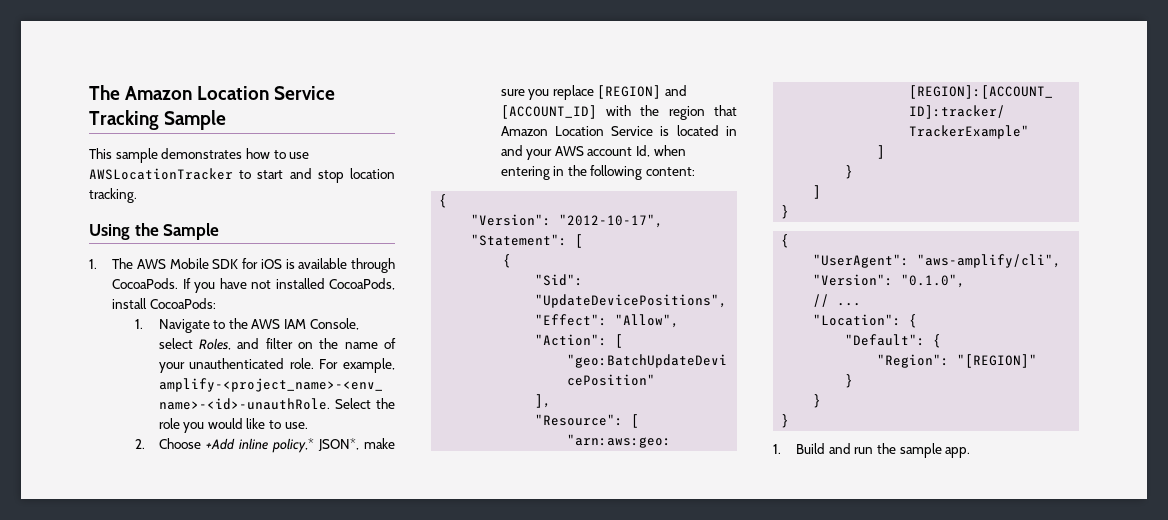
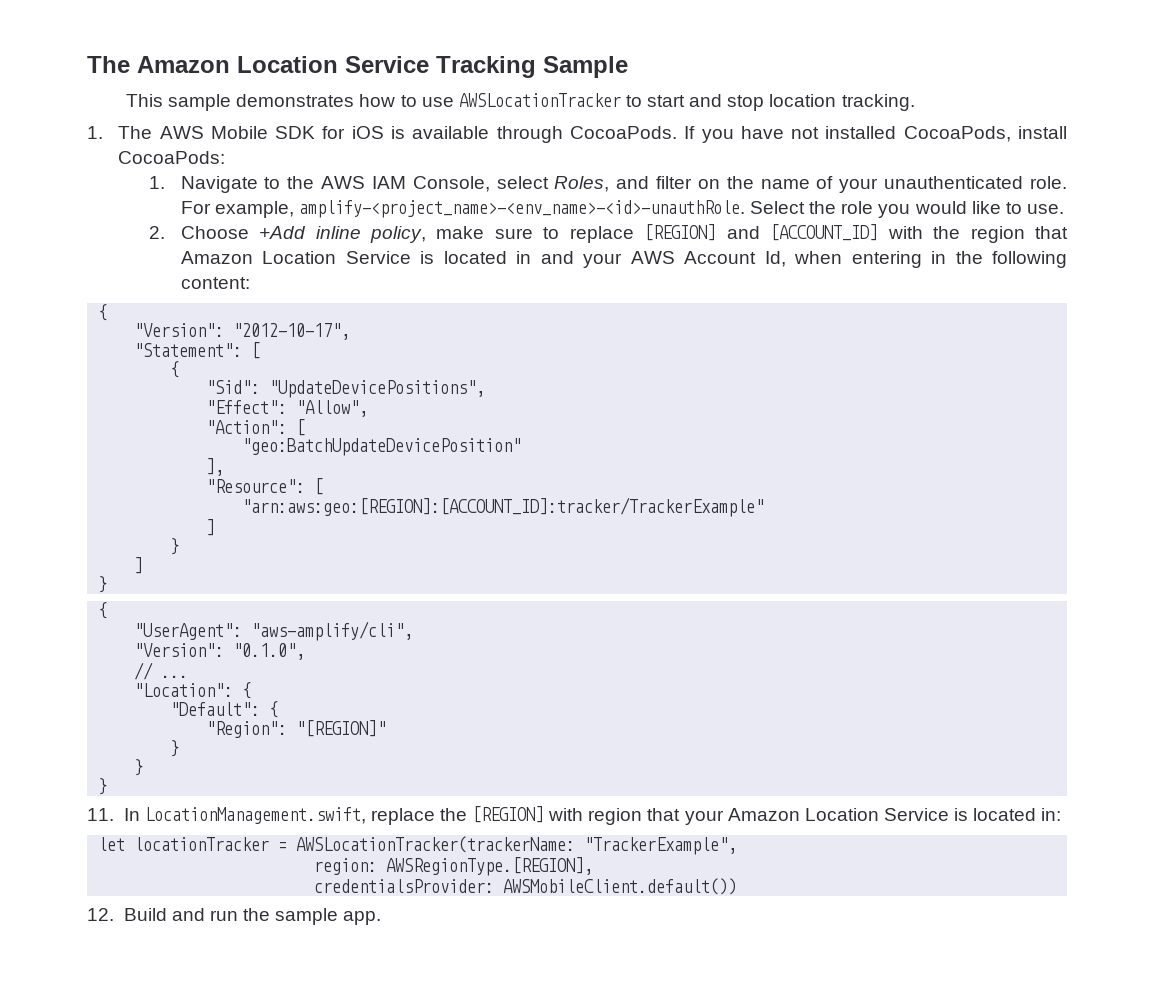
[89,223,220,240] // Using the Sample -> (915, 102) none
[271,438,359,453] policy,* JSON*, -> [369,226,426,243] policy,
[528,89,550,100] you -> [543,227,560,239] to
[587,147,633,156] account -> [684,251,757,264] Account
[773,444,781,454] 1. -> [87,806,1062,825] [98,836,738,855] [314,857,594,876] [314,878,738,895] [87,908,114,921] 11. In LocationManagement.swift, replace the [REGION] with region that your Amazon Location Service is located in: // let locationTracker = AWSLocationTracker(trackerName: "TrackerExample", // region: AWSRegionType.[REGION], // credentialsProvider: AWSMobileClient.default()) // 12.

